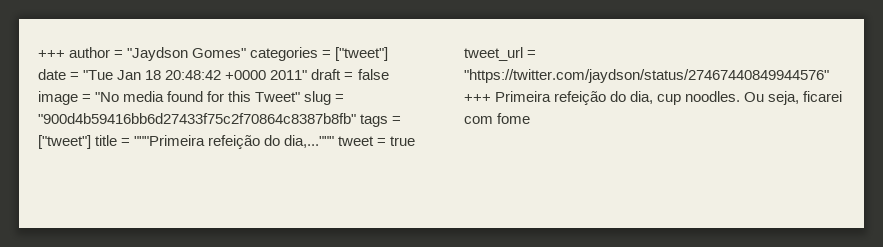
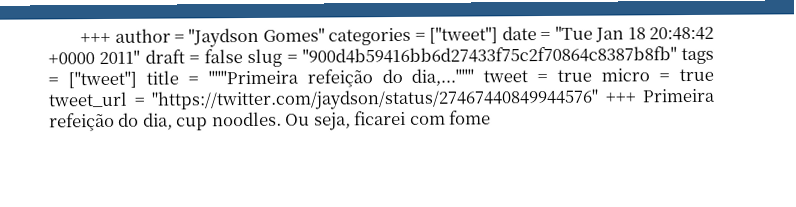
[38,91,301,105] image = "No media found for this Tweet" -> (243, 56) none
(416, 141) none -> [601,68,714,82] micro = true

